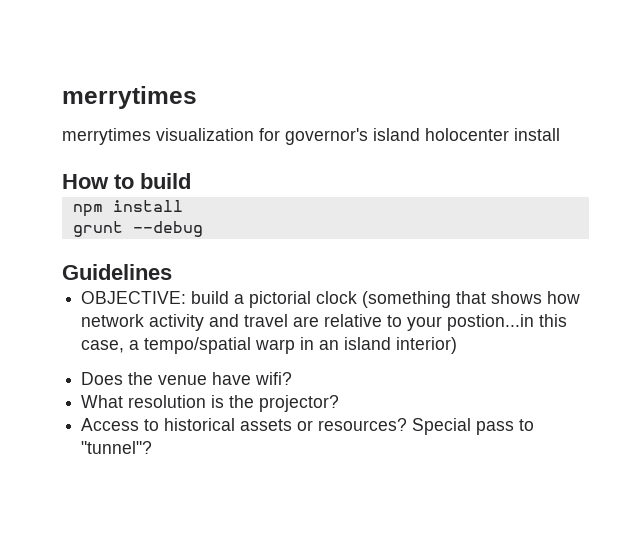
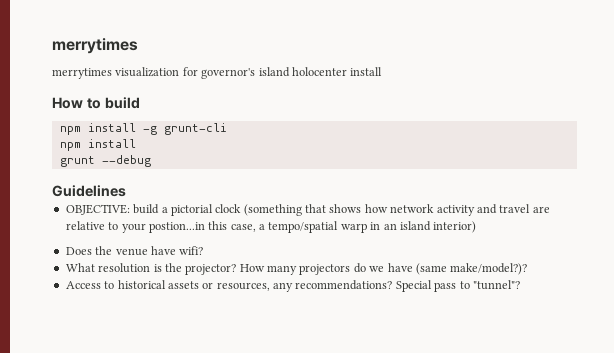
(191, 181) none -> [59,123,227,135] // npm install -g grunt-cli
(340, 403) none -> [239,263,528,275] How many projectors do we have (same make/model?)?
[318,418,408,431] resources? -> [216,280,393,292] resources, any recommendations?

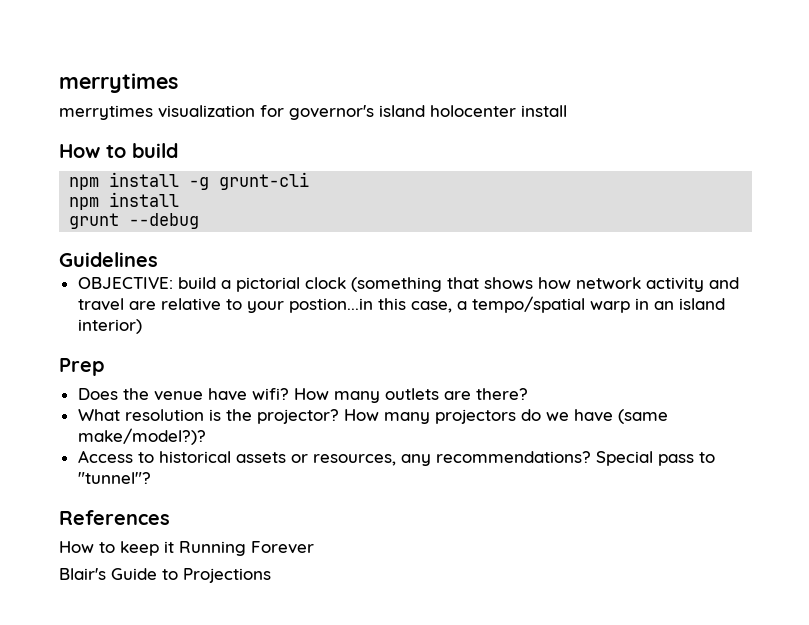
(477, 227) none -> [59,358,104,376] // Prep
(204, 250) none -> [293,388,528,403] How many outlets are there?
(520, 285) none -> [59,510,170,525] [59,541,314,556] [59,568,271,583] // References // How to keep it Running Forever // Blair's Guide to Projections

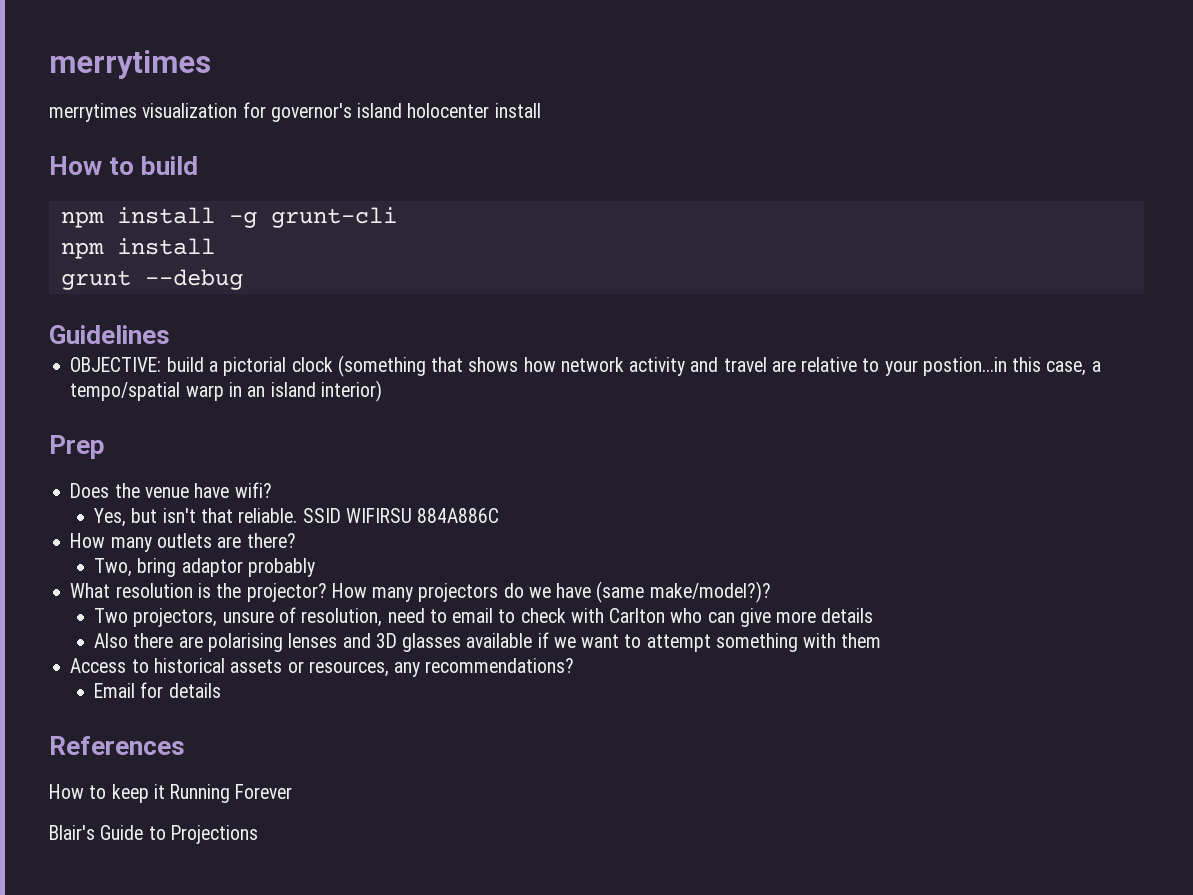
(289, 394) none -> [94,508,500,527] // Yes, but isn't that reliable. SSID WIFIRSU 884A886C //
(528, 394) none -> [94,558,315,577] // Two, bring adaptor probably
(206, 436) none -> [94,607,874,627] [94,632,882,652] // Two projectors, unsure of resolution, need to email to check with Carlton who can give more details // Also there are polarising lenses and 3D glasses available if we want to attempt something with them
[595,451,715,466] [77,472,151,484] Special pass to "tunnel"? -> [94,682,221,698] // Email for details

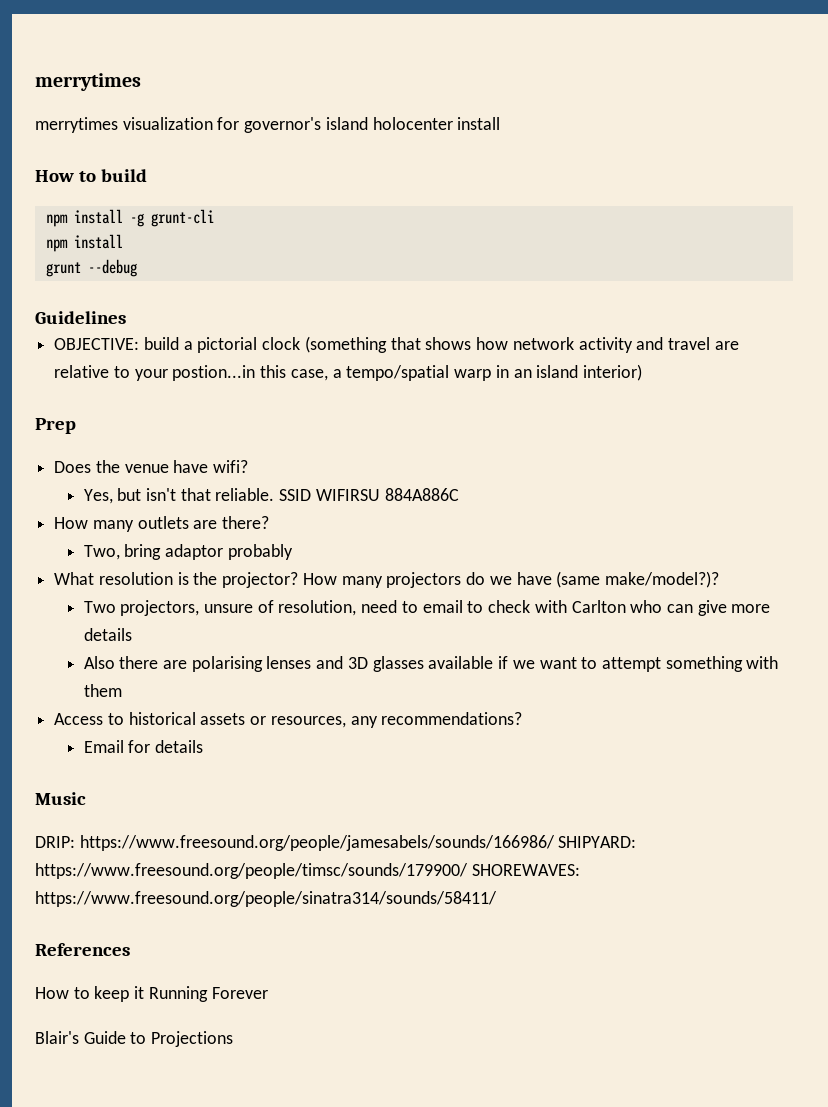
(221, 690) none -> [35,792,86,805] [35,835,637,851] [35,863,580,879] [35,891,497,907] // Music // DRIP: https://www.freesound.org/people/jamesabels/sounds/166986/ SHIPYARD: https://www.freesound.org/people/timsc/sounds/179900/ SHOREWAVES: https://www.freesound.org/people/sinatra314/sounds/58411/

